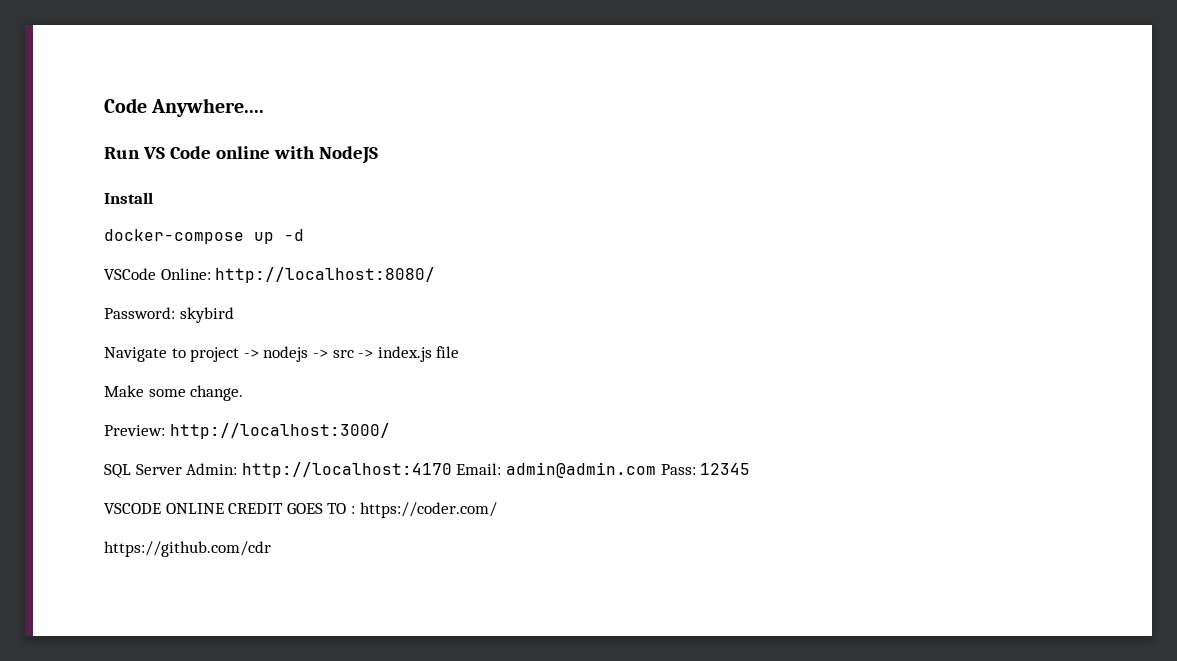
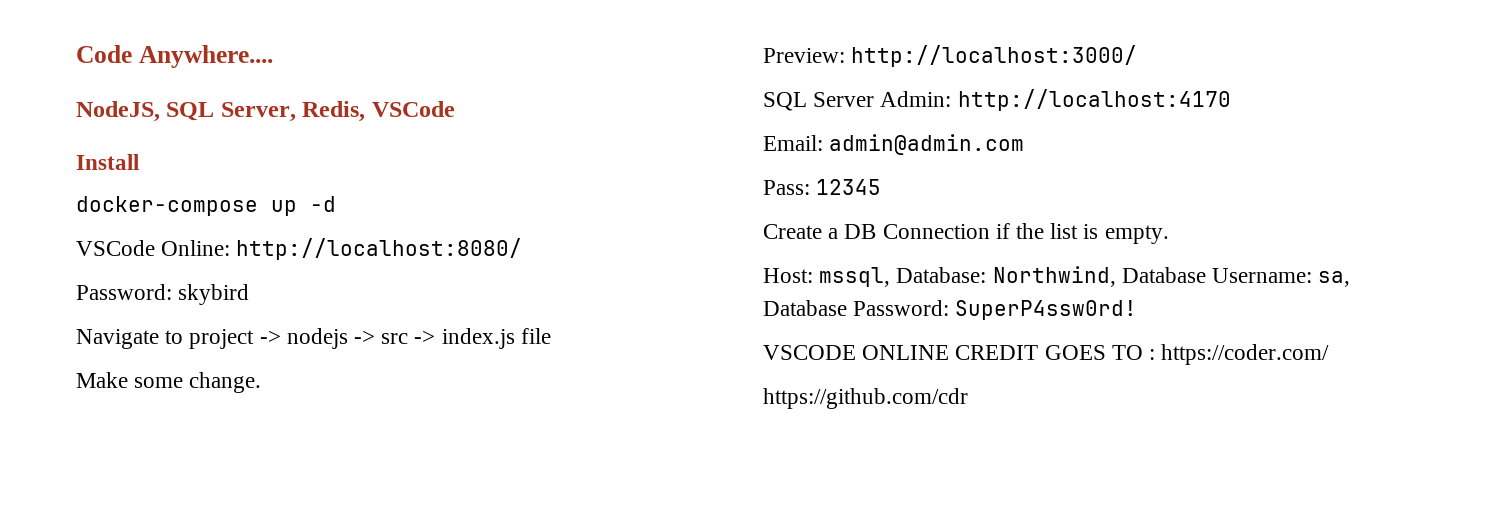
[104,146,378,164] Run VS Code online with NodeJS -> [76,101,455,122] NodeJS, SQL Server, Redis, VSCode
(452, 470) none -> (1231, 100) //
(656, 470) none -> (1025, 144) //
(751, 469) none -> [763,223,1169,244] [763,266,1351,287] [763,300,1138,320] // Create a DB Connection if the list is empty. // Host: mssql, Database: Northwind, Database Username: sa, Database Password: SuperP4ssw0rd!

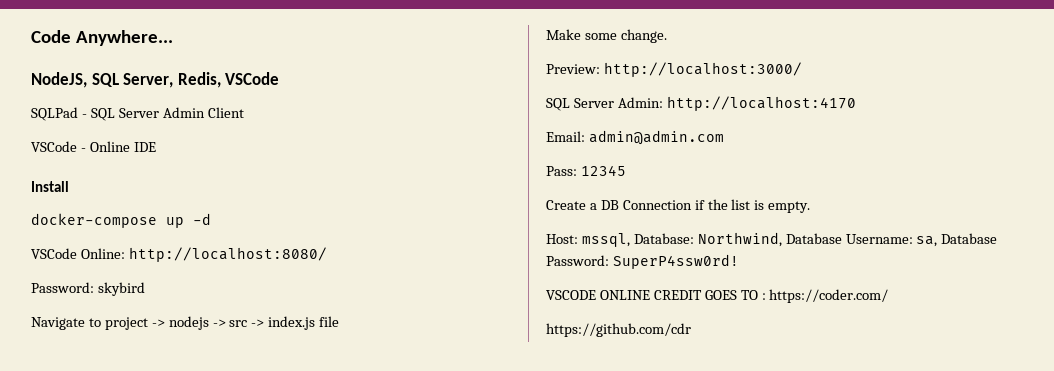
[138,45,273,68] Anywhere.... -> [76,30,174,46] Anywhere...
(455, 109) none -> [31,107,244,121] [31,141,156,152] // SQLPad - SQL Server Admin Client // VSCode - Online IDE

